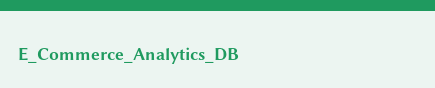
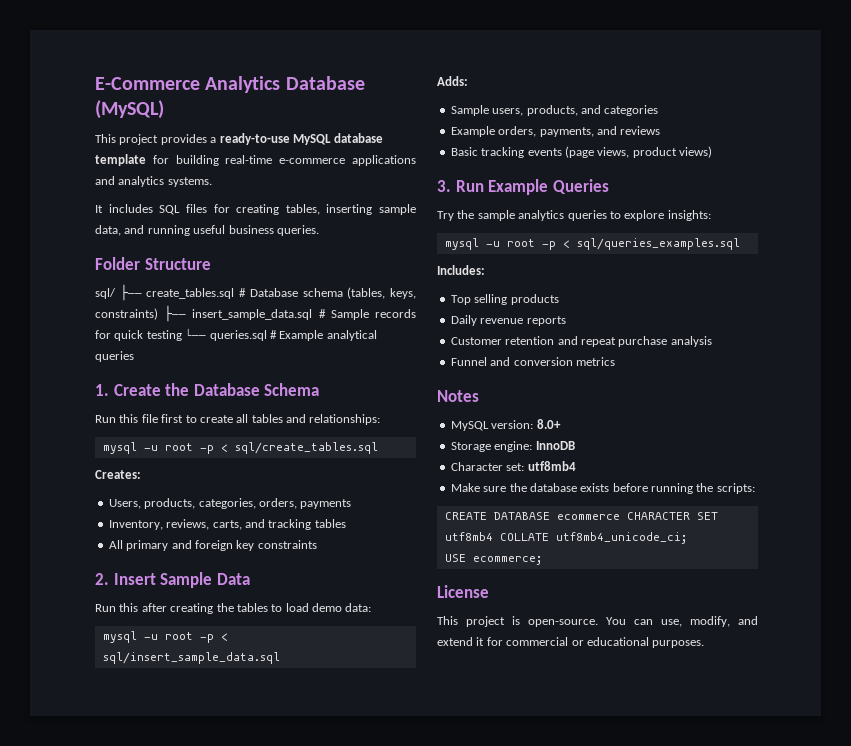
[18,47,239,64] E_Commerce_Analytics_DB -> [95,76,365,93] [95,100,164,119] [95,133,384,145] [95,154,416,166] [95,176,212,187] [95,204,416,215] [95,225,319,236] [95,257,211,270] [95,284,417,301] [95,305,416,322] [95,328,377,341] [95,351,134,362] [95,383,320,396] [95,414,381,425] [102,442,378,454] [95,470,141,479] [108,498,352,509] [108,519,346,530] [108,540,317,551] [95,572,250,588] [95,603,372,614] [102,631,228,643] [102,652,280,664] [437,76,468,86] [450,105,659,116] [450,126,661,137] [450,146,712,158] [437,179,609,195] [437,210,711,221] [444,238,740,250] [437,265,485,275] [450,294,559,305] [450,315,566,326] [450,336,712,347] [450,357,615,366] [437,390,479,402] [450,419,561,431] [450,441,575,452] [450,461,576,471] [450,483,755,494] [444,512,718,520] [444,532,687,544] [444,554,542,565] [437,585,489,598] [437,616,758,627] [437,637,705,648] E-Commerce Analytics Database (MySQL) // This project provides a ready-to-use MySQL database template for building real-time e-commerce applications and analytics systems. // It includes SQL files for creating tables, inserting sample data, and running useful business queries. // Folder Structure // sql/ ├── create_tables.sql # Database schema (tables, keys, constraints) ├── insert_sample_data.sql # Sample records for quick testing └── queries.sql # Example analytical queries // 1. Create the Database Schema // Run this file first to create all tables and relationships: // mysql -u root -p < sql/create_tables.sql // Creates: // Users, products, categories, orders, payments // Inventory, reviews, carts, and tracking tables // All primary and foreign key constraints // 2. Insert Sample Data // Run this after creating the tables to load demo data: // mysql -u root -p < sql/insert_sample_data.sql // Adds: // Sample users, products, and categories // Example orders, payments, and reviews // Basic tracking events (page views, product views) // 3. Run Example Queries // Try the sample analytics queries to explore insights: // mysql -u root -p < sql/queries_examples.sql // Includes: // Top selling products // Daily revenue reports // Customer retention and repeat purchase analysis // Funnel and conversion metrics // Notes // MySQL version: 8.0+ // Storage engine: InnoDB // Character set: utf8mb4 // Make sure the database exists before running the scripts: // CREATE DATABASE ecommerce CHARACTER SET utf8mb4 COLLATE utf8mb4_unicode_ci; // USE ecommerce; // License // This project is open-source. You can use, modify, and extend it for commercial or educational purposes.

